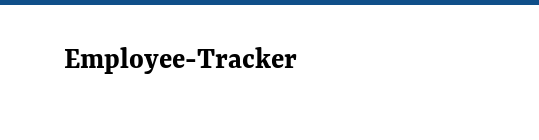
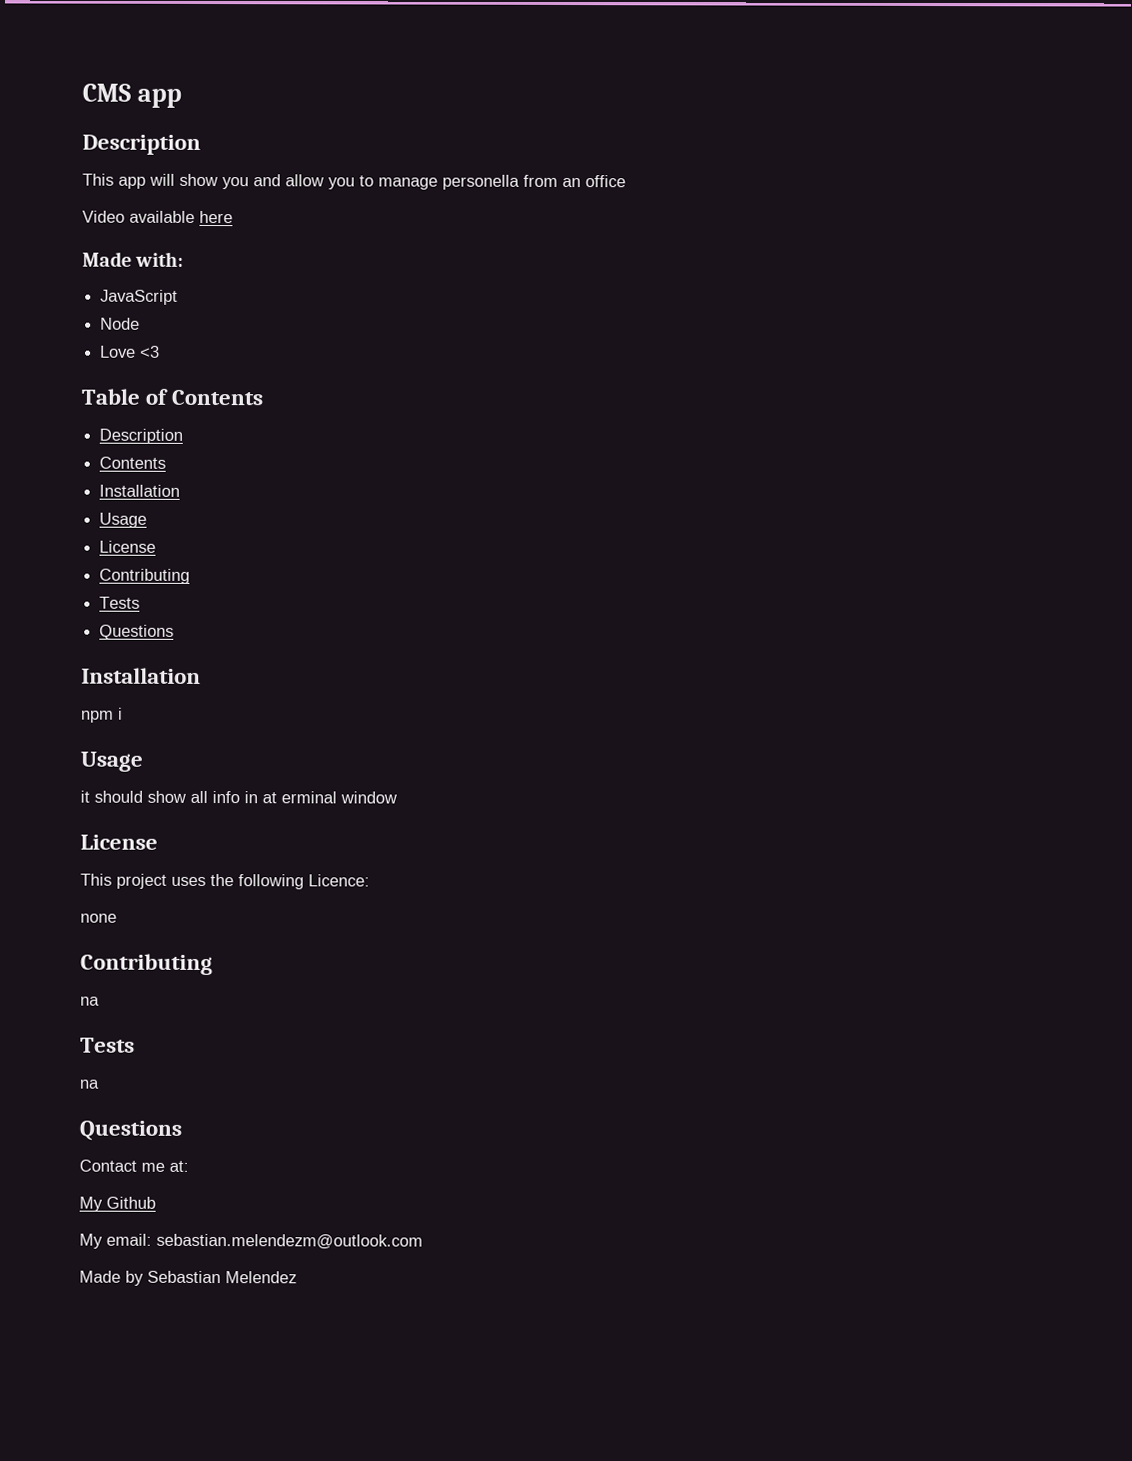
[64,47,297,74] Employee-Tracker -> [82,83,183,108] [82,134,201,155] [82,173,626,190] [82,210,233,224] [82,251,185,267] [100,289,179,305] [100,317,141,330] [100,345,161,358] [81,388,264,406] [99,428,184,444] [99,456,167,469] [99,484,181,497] [99,512,148,528] [99,540,157,553] [99,568,191,584] [99,596,141,609] [99,624,175,640] [81,667,201,684] [81,707,123,723] [80,751,143,772] [80,790,397,804] [80,834,158,850] [80,873,370,890] [80,913,117,923] [80,953,213,976] [80,996,100,1006] [80,1037,135,1053] [79,1079,100,1089] [79,1120,182,1141] [79,1159,189,1172] [79,1196,156,1212] [79,1233,423,1250] [79,1270,297,1286] CMS app // Description // This app will show you and allow you to manage personella from an office // Video available here // Made with: // JavaScript // Node // Love <3 // Table of Contents // Description // Contents // Installation // Usage // License // Contributing // Tests // Questions // Installation // npm i // Usage // it should show all info in at erminal window // License // This project uses the following Licence: // none // Contributing // na // Tests // na // Questions // Contact me at: // My Github // My email: sebastian.melendezm@outlook.com // Made by Sebastian Melendez

